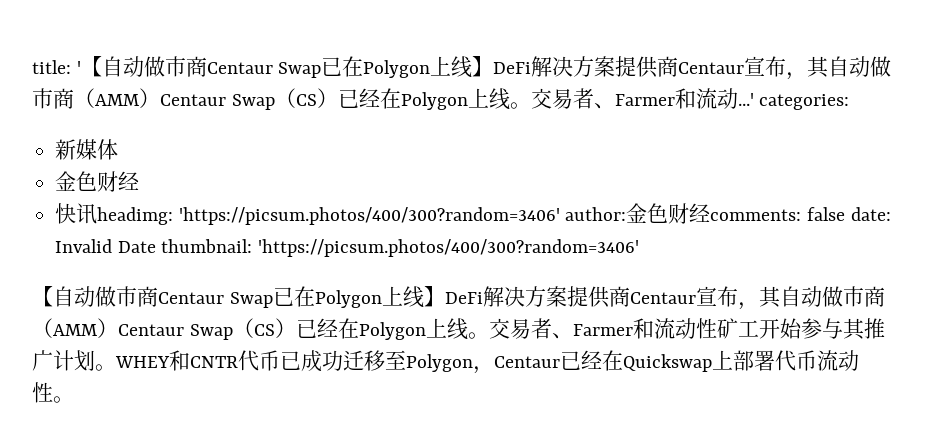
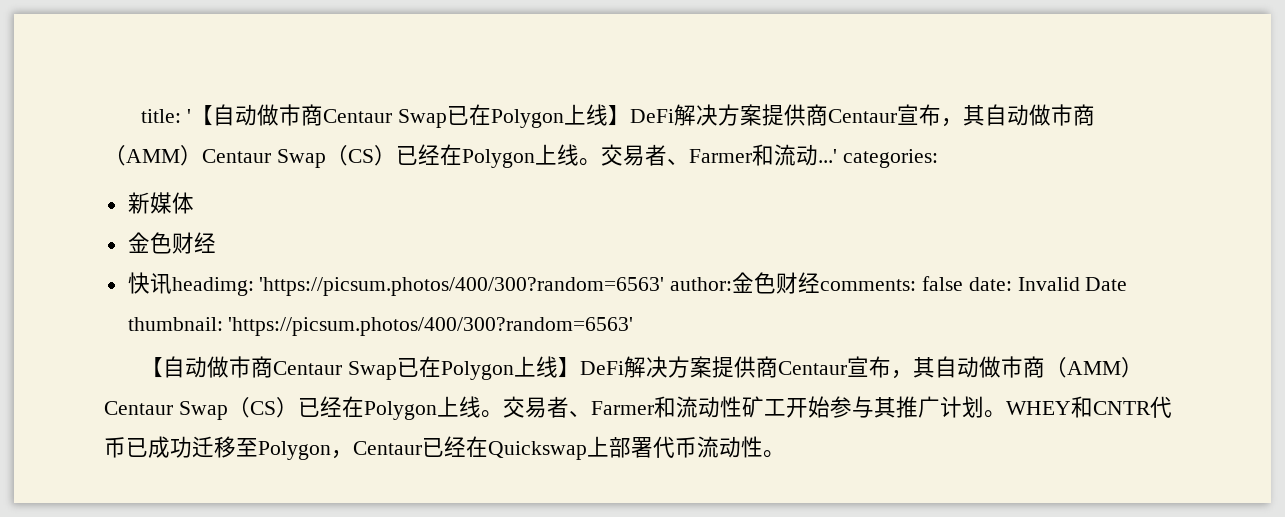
[178,207,560,225] 'https://picsum.photos/400/300?random=3406' -> [259,277,665,296] 'https://picsum.photos/400/300?random=6563'
[258,239,640,257] 'https://picsum.photos/400/300?random=3406' -> [228,317,634,336] 'https://picsum.photos/400/300?random=6563'

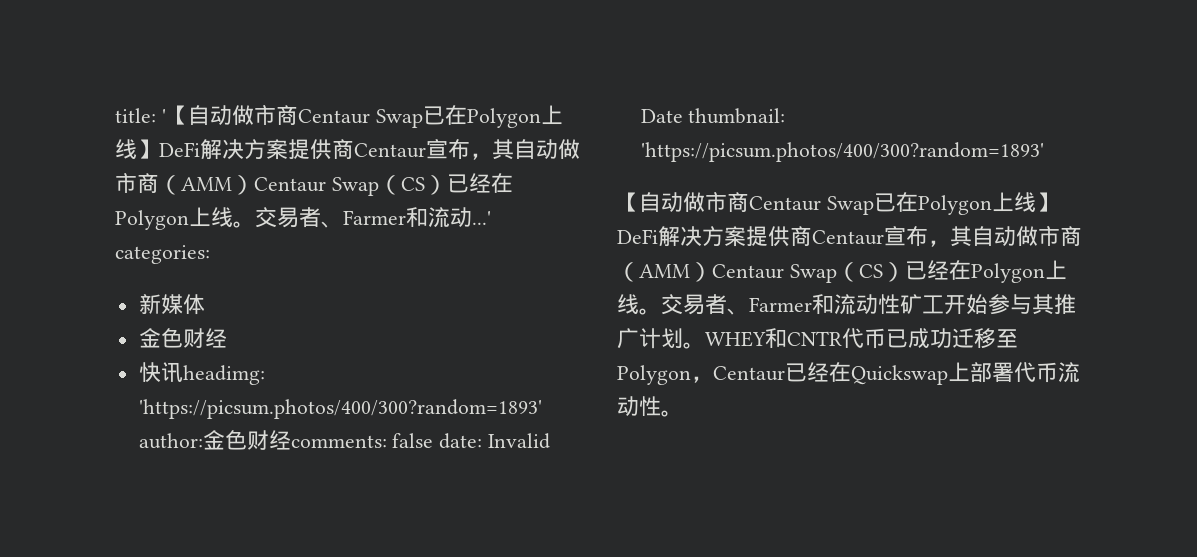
[259,277,665,296] 'https://picsum.photos/400/300?random=6563' -> [138,399,542,419] 'https://picsum.photos/400/300?random=1893'
[228,317,634,336] 'https://picsum.photos/400/300?random=6563' -> [640,142,1044,162] 'https://picsum.photos/400/300?random=1893'

